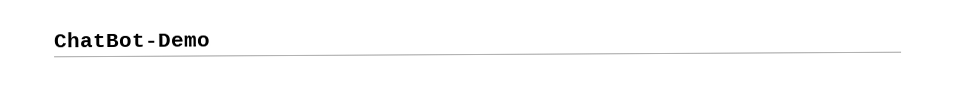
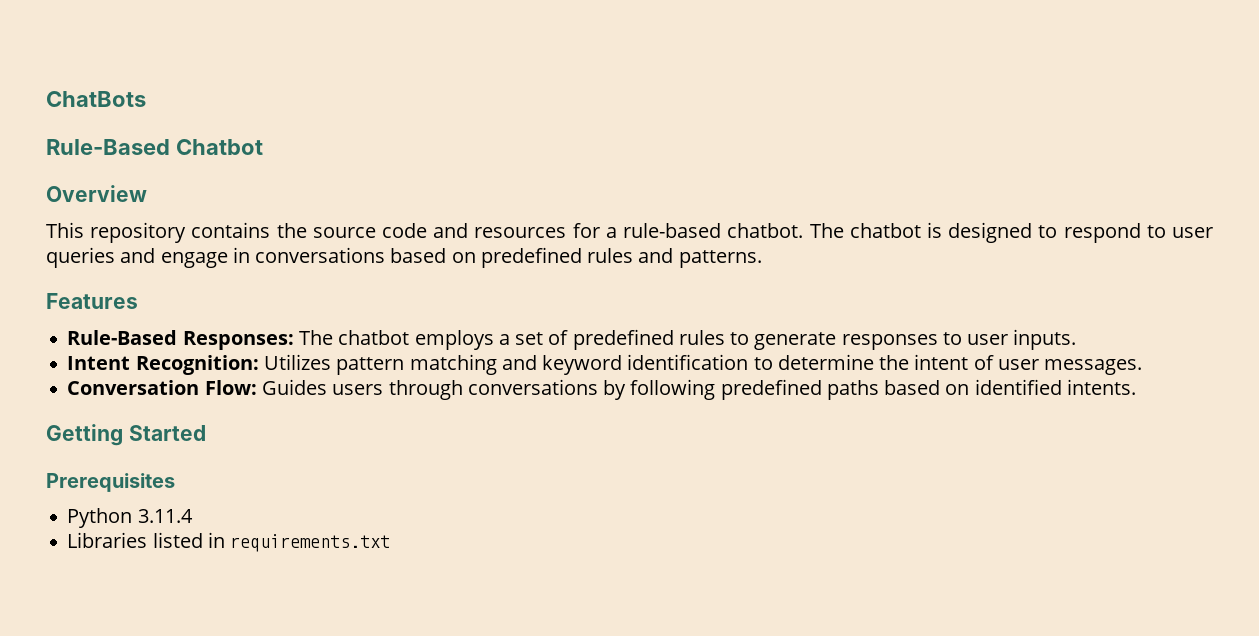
[53,31,211,48] ChatBot-Demo -> [46,91,146,107] [46,139,263,155] [46,185,147,202] [46,222,1213,243] [46,247,762,268] [46,293,138,309] [67,329,1077,350] [67,354,1143,375] [67,379,1136,400] [46,424,206,446] [46,473,175,492] [67,508,193,528] [67,532,391,552] ChatBots // Rule-Based Chatbot // Overview // This repository contains the source code and resources for a rule-based chatbot. The chatbot is designed to respond to user queries and engage in conversations based on predefined rules and patterns. // Features // Rule-Based Responses: The chatbot employs a set of predefined rules to generate responses to user inputs. // Intent Recognition: Utilizes pattern matching and keyword identification to determine the intent of user messages. // Conversation Flow: Guides users through conversations by following predefined paths based on identified intents. // Getting Started // Prerequisites // Python 3.11.4 // Libraries listed in requirements.txt

